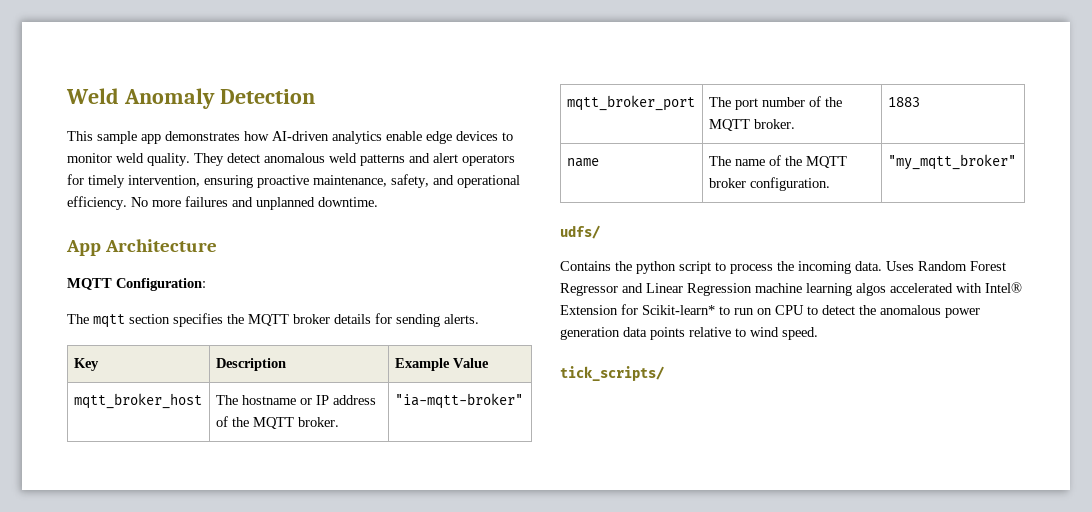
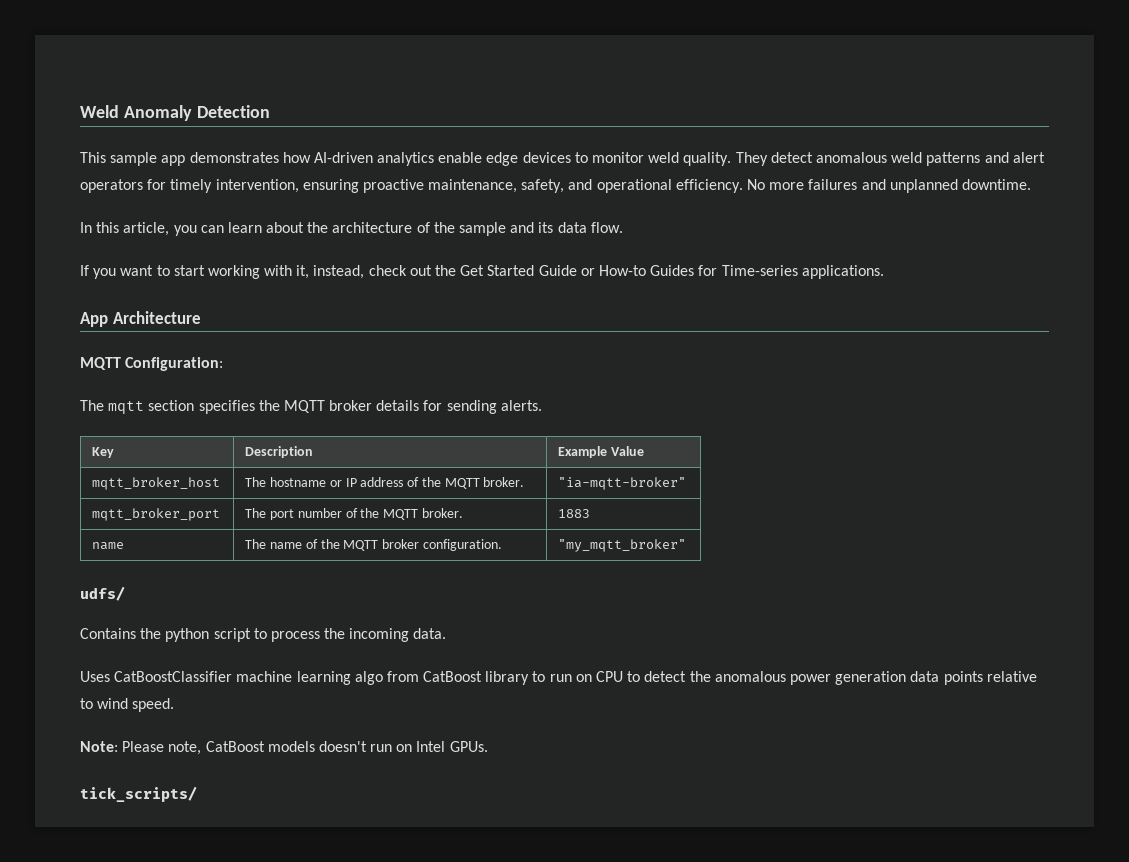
(378, 202) none -> [80,222,623,236] [80,265,884,279] // In this article, you can learn about the architecture of the sample and its data flow. // If you want to start working with it, instead, check out the Get Started Guide or How-to Guides for Time-series applications.
[886,261,1006,271] [560,282,1022,296] [560,304,715,315] Uses Random Forest Regressor and Linear Regression machine learning algos accelerated with Intel® Extension for Scikit-learn* -> [80,671,530,685] // Uses CatBoostClassifier machine learning algo from CatBoost library
(818, 333) none -> [80,741,488,755] // Note: Please note, CatBoost models doesn't run on Intel GPUs.

